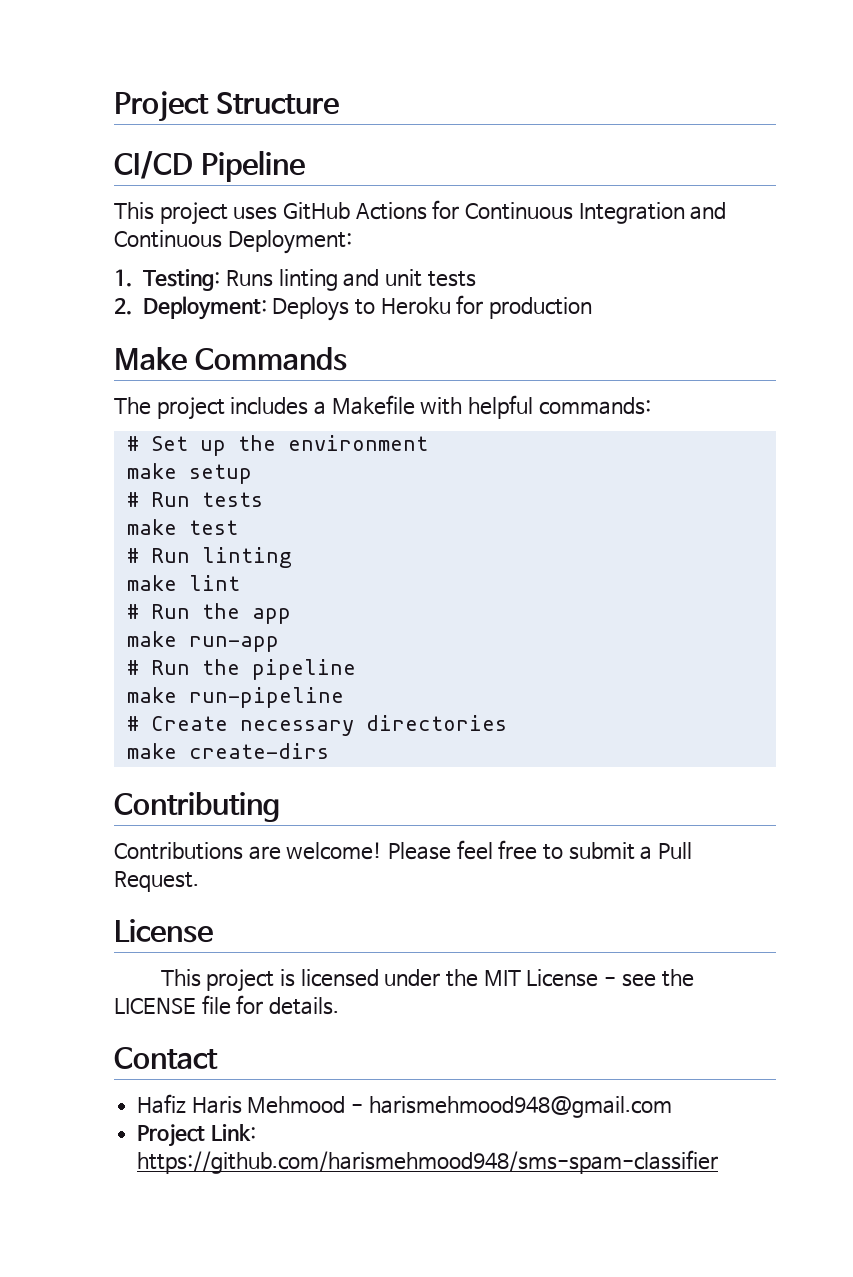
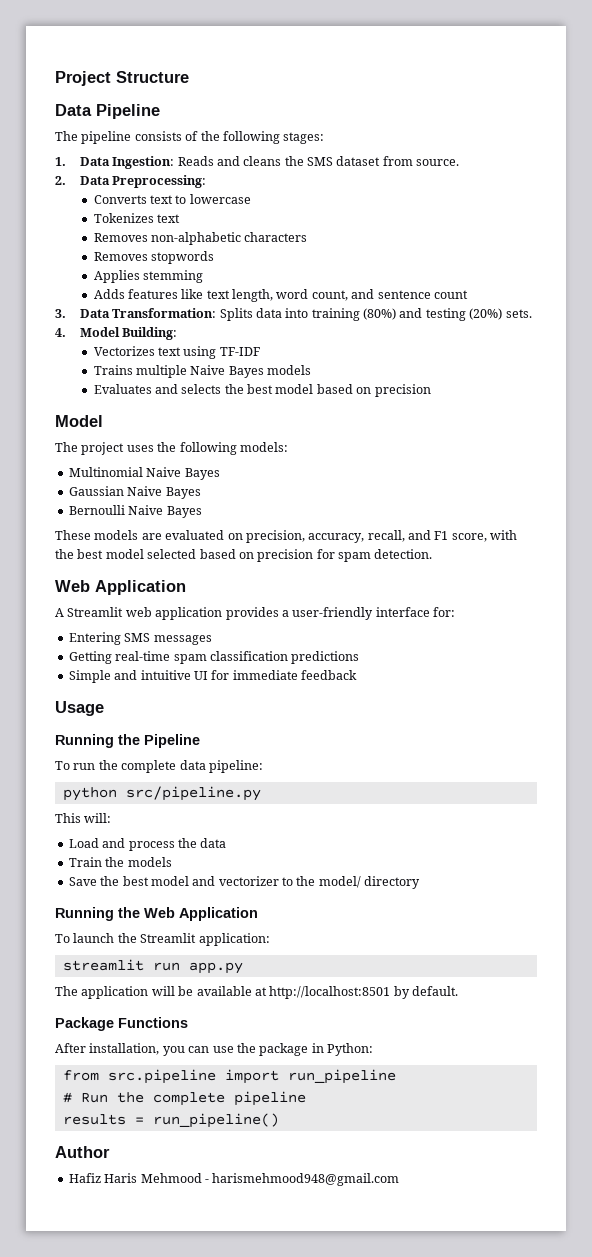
[114,150,305,182] [114,200,727,225] [114,230,352,254] [114,269,476,291] [114,295,592,321] [114,347,347,371] [114,395,651,420] [126,435,428,456] [126,463,252,484] [126,492,263,507] [126,519,238,535] [126,547,292,568] [126,575,240,591] [126,603,291,624] [126,631,279,652] [126,659,356,680] [126,687,344,708] [126,715,507,736] [126,743,329,759] [114,792,280,822] [114,840,692,860] [114,871,199,892] [114,919,213,943] [160,969,694,992] [114,995,340,1015] [114,1047,218,1069] CI/CD Pipeline // This project uses GitHub Actions for Continuous Integration and Continuous Deployment: // 1. Testing: Runs linting and unit tests // 2. Deployment: Deploys to Heroku for production // Make Commands // The project includes a Makefile with helpful commands: // # Set up the environment // make setup // # Run tests // make test // # Run linting // make lint // # Run the app // make run-app // # Run the pipeline // make run-pipeline // # Create necessary directories // make create-dirs // Contributing // Contributions are welcome! Please feel free to submit a Pull Request. // License // This project is licensed under the MIT License - see the LICENSE file for details. // Contact -> [55,104,160,119] [55,131,325,144] [55,156,460,169] [55,175,207,188] [93,194,251,204] [93,213,180,223] [93,232,308,245] [93,251,214,264] [93,270,203,283] [93,289,468,302] [55,308,532,321] [55,327,178,340] [93,346,260,359] [93,365,312,378] [93,384,431,397] [55,415,103,427] [55,442,288,455] [68,467,220,480] [68,486,201,499] [68,505,202,518] [55,530,518,543] [55,549,433,562] [55,580,186,595] [55,607,455,620] [68,632,212,645] [68,651,360,664] [68,670,357,683] [55,701,104,716] [55,734,200,748] [55,760,263,773] [62,786,261,801] [55,813,112,823] [68,838,227,851] [68,857,172,867] [68,876,421,889] [55,907,258,921] [55,933,270,946] [62,959,243,974] [55,986,458,999] [55,1017,188,1031] [55,1043,373,1056] [62,1069,396,1084] [62,1091,306,1106] [62,1113,279,1128] [55,1146,110,1158] Data Pipeline // The pipeline consists of the following stages: // 1. Data Ingestion: Reads and cleans the SMS dataset from source. // 2. Data Preprocessing: // Converts text to lowercase // Tokenizes text // Removes non-alphabetic characters // Removes stopwords // Applies stemming // Adds features like text length, word count, and sentence count // 3. Data Transformation: Splits data into training (80%) and testing (20%) sets. // 4. Model Building: // Vectorizes text using TF-IDF // Trains multiple Naive Bayes models // Evaluates and selects the best model based on precision // Model // The project uses the following models: // Multinomial Naive Bayes // Gaussian Naive Bayes // Bernoulli Naive Bayes // These models are evaluated on precision, accuracy, recall, and F1 score, with the best model selected based on precision for spam detection. // Web Application // A Streamlit web application provides a user-friendly interface for: // Entering SMS messages // Getting real-time spam classification predictions // Simple and intuitive UI for immediate feedback // Usage // Running the Pipeline // To run the complete data pipeline: // python src/pipeline.py // This will: // Load and process the data // Train the models // Save the best model and vectorizer to the model/ directory // Running the Web Application // To launch the Streamlit application: // streamlit run app.py // The application will be available at http://localhost:8501 by default. // Package Functions // After installation, you can use the package in Python: // from src.pipeline import run_pipeline // # Run the complete pipeline // results = run_pipeline() // Author
[137,1124,256,1147] [137,1150,719,1174] // Project Link: https://github.com/harismehmood948/sms-spam-classifier -> (400, 1179) none

